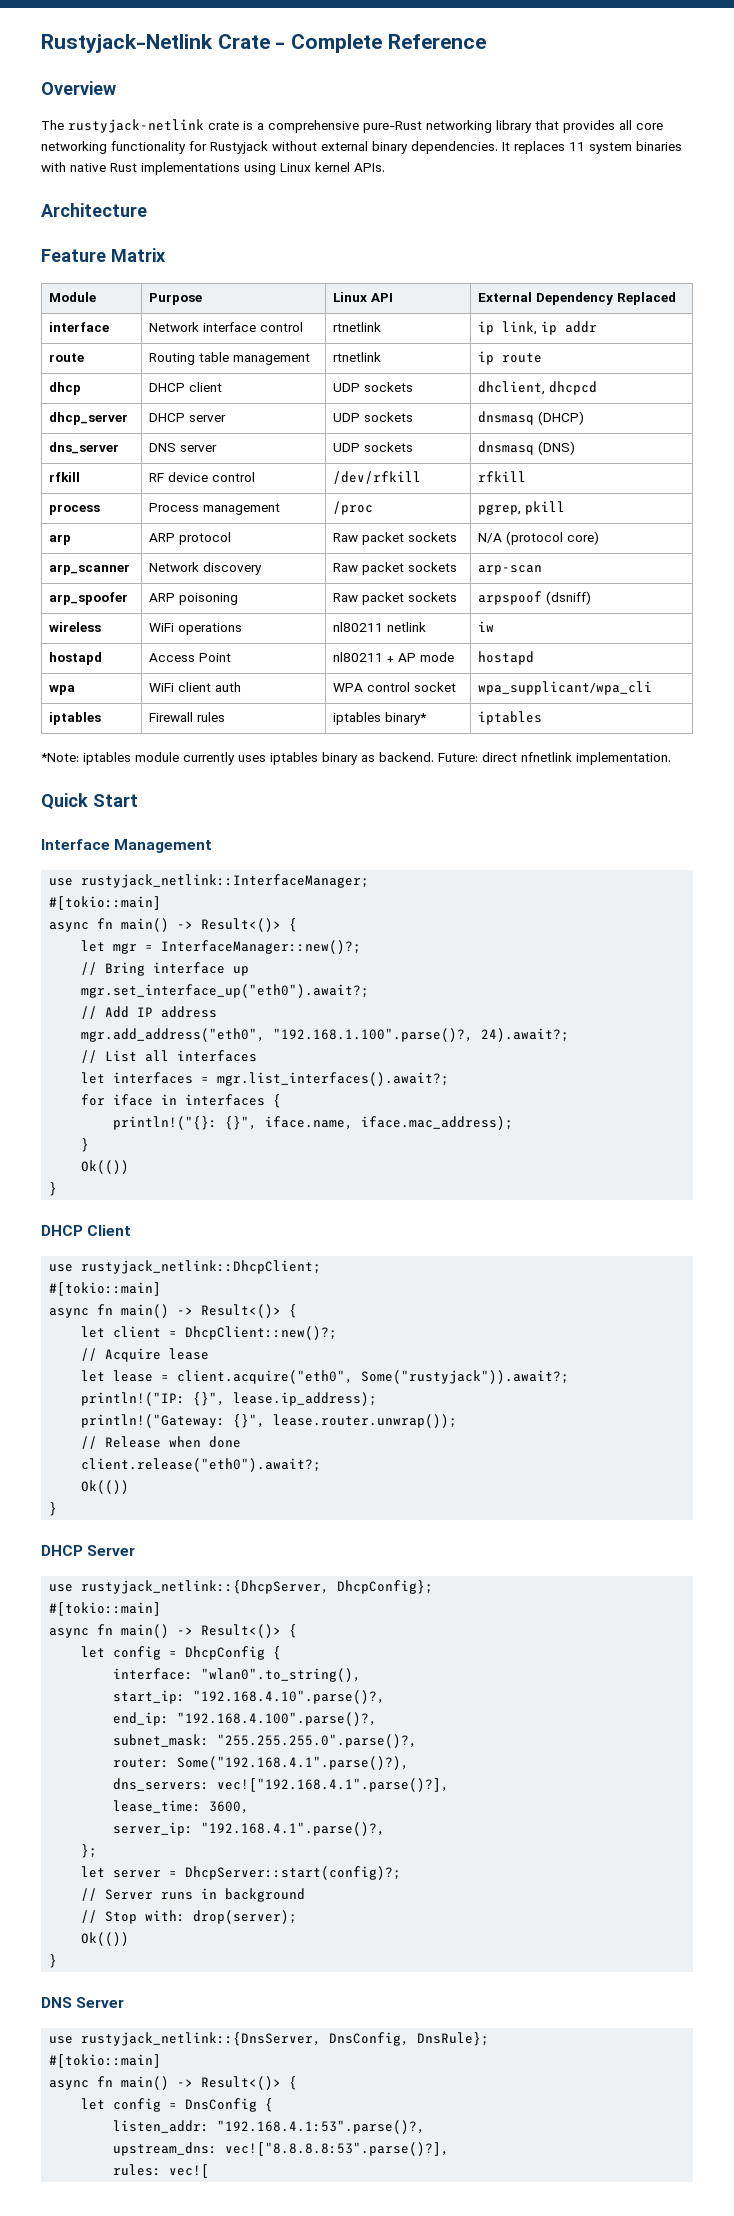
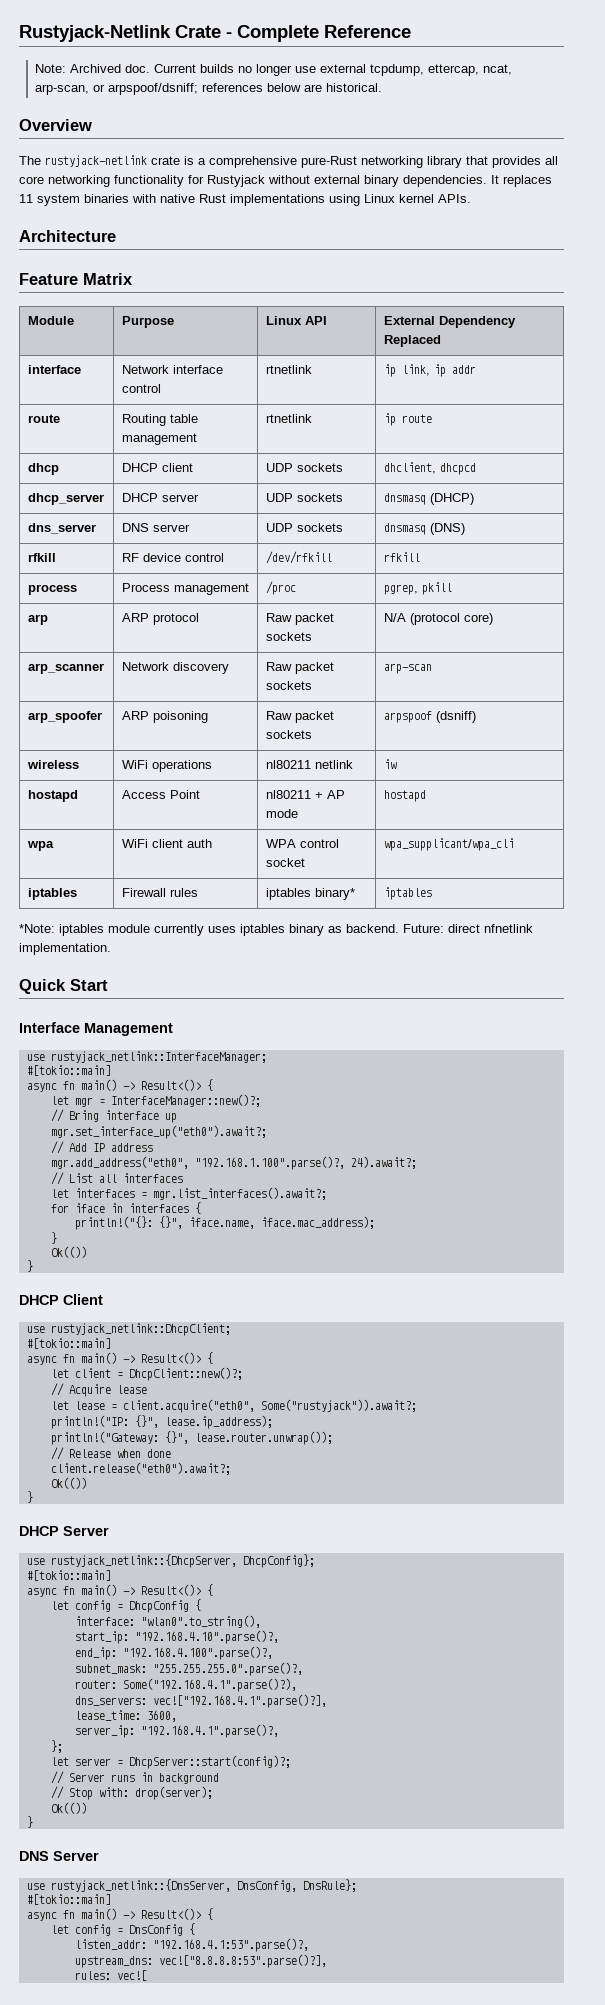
(486, 41) none -> [35,64,513,76] [35,83,383,95] // Note: Archived doc. Current builds no longer use external tcpdump, ettercap, ncat, arp-scan, or arpspoof/dsniff; references below are historical.

